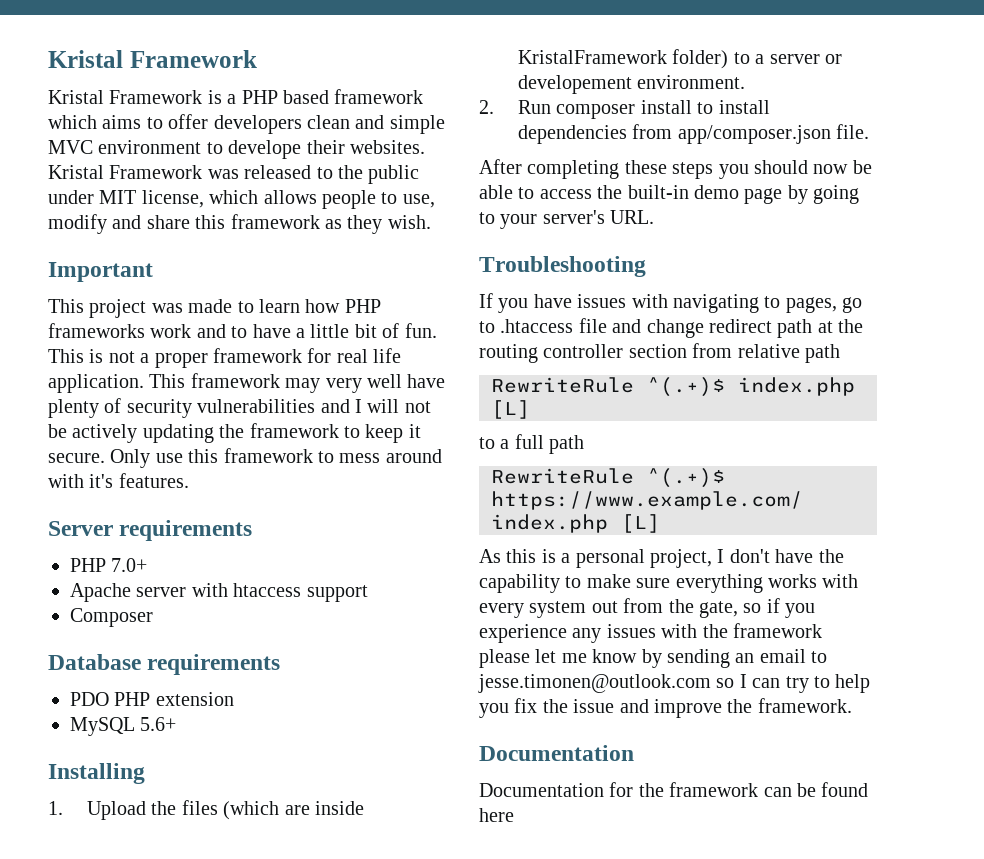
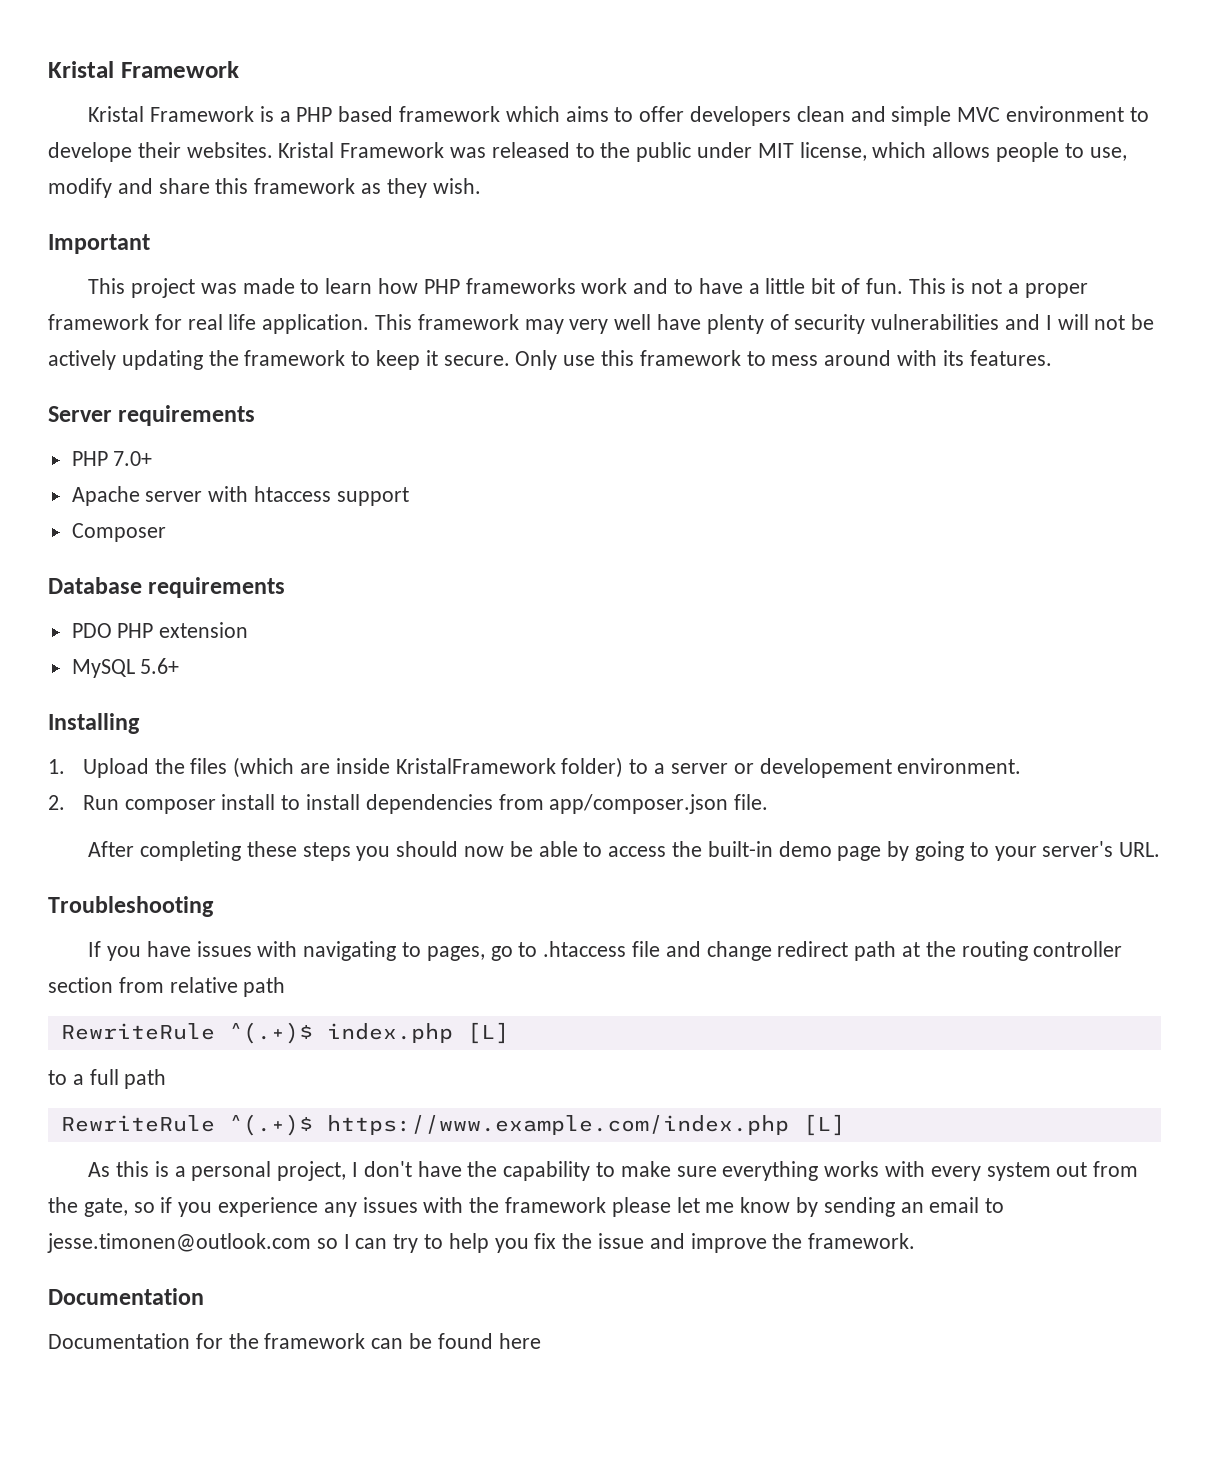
[89,474,114,488] it's -> [942,350,964,366] its

